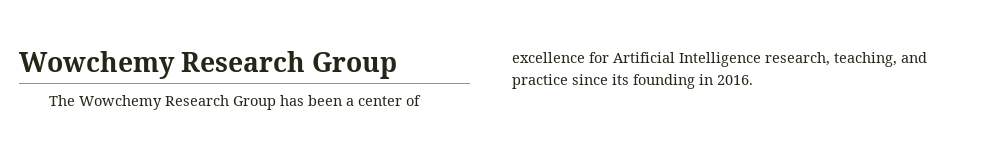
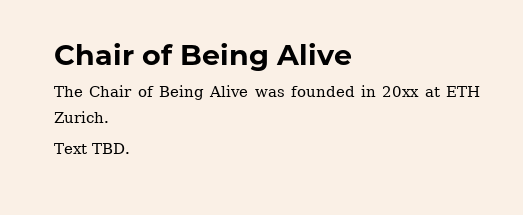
[19,51,398,79] [49,95,422,110] [512,52,927,67] [512,74,753,89] Wowchemy Research Group // The Wowchemy Research Group has been a center of excellence for Artificial Intelligence research, teaching, and practice since its founding in 2016. -> [54,43,352,71] [54,85,481,100] [54,111,109,123] [54,143,130,154] Chair of Being Alive // The Chair of Being Alive was founded in 20xx at ETH Zurich. // Text TBD.

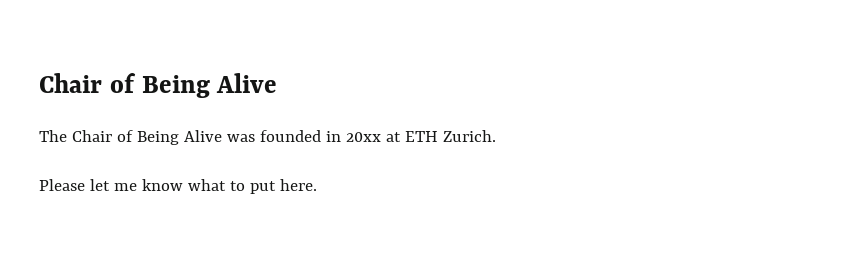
[54,143,130,154] Text TBD. -> [39,179,317,194] Please let me know what to put here.

